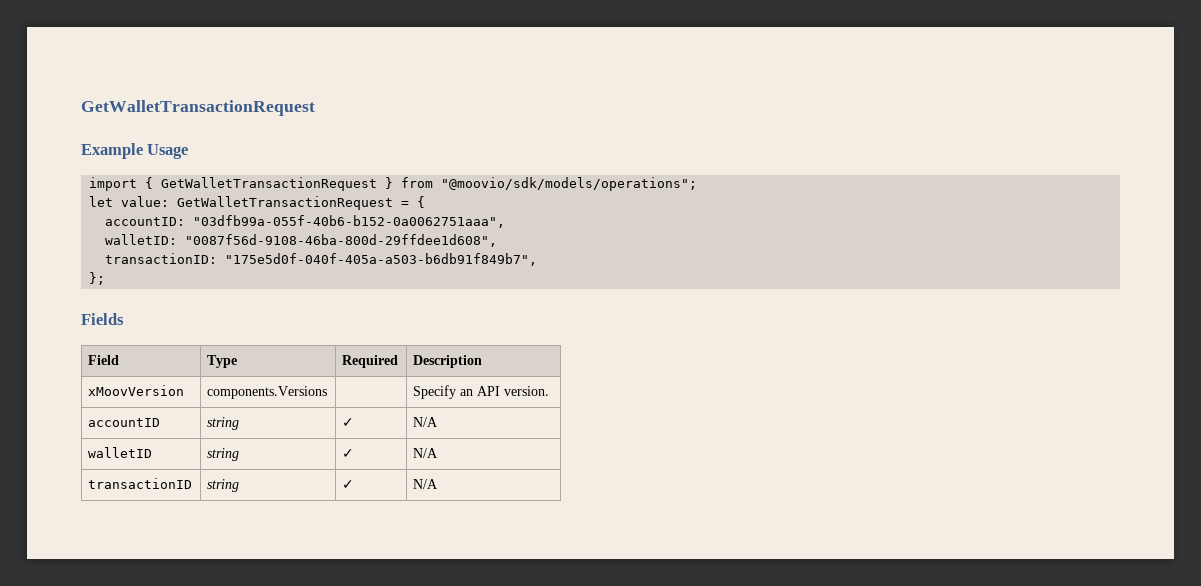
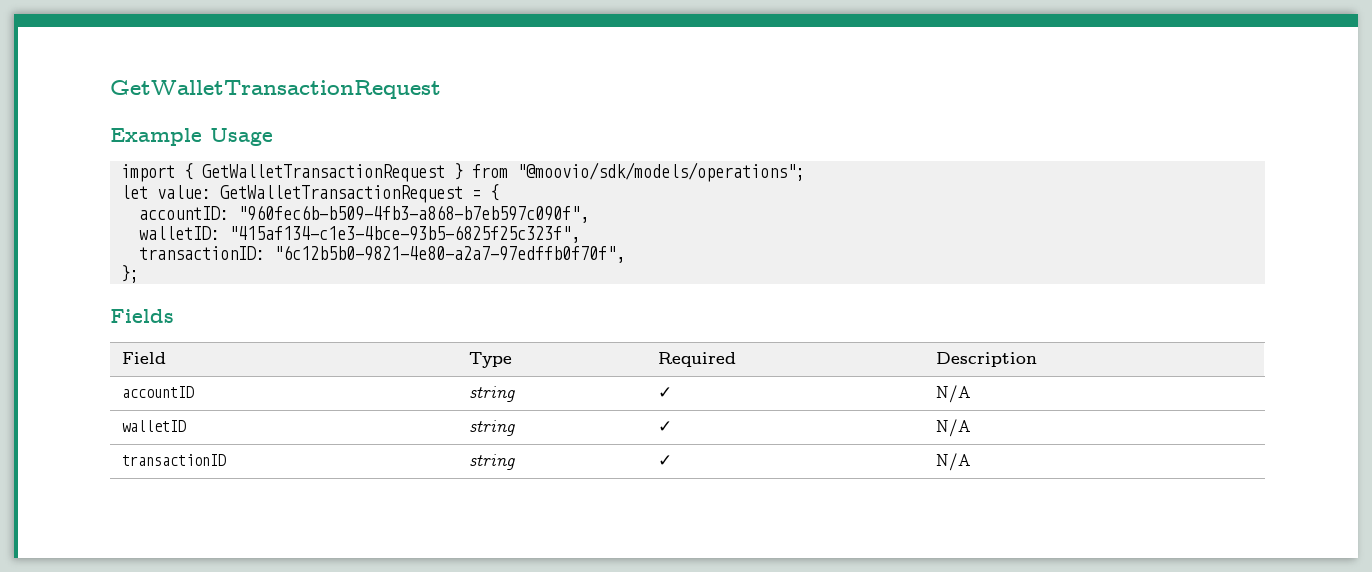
[193,215,506,228] "03dfb99a-055f-40b6-b152-0a0062751aaa", -> [238,205,590,223] "960fec6b-b509-4fb3-a868-b7eb597c090f",
[185,234,498,247] "0087f56d-9108-46ba-800d-29ffdee1d608", -> [229,225,581,243] "415af134-c1e3-4bce-93b5-6825f25c323f",
[225,253,538,266] "175e5d0f-040f-405a-a503-b6db91f849b7", -> [274,245,626,263] "6c12b5b0-9821-4e80-a2a7-97edffb0f70f",
[88,385,185,396] [207,386,328,399] [413,385,550,399] // xMoovVersion | components.Versions | | Specify an API version. -> (1037, 359) none

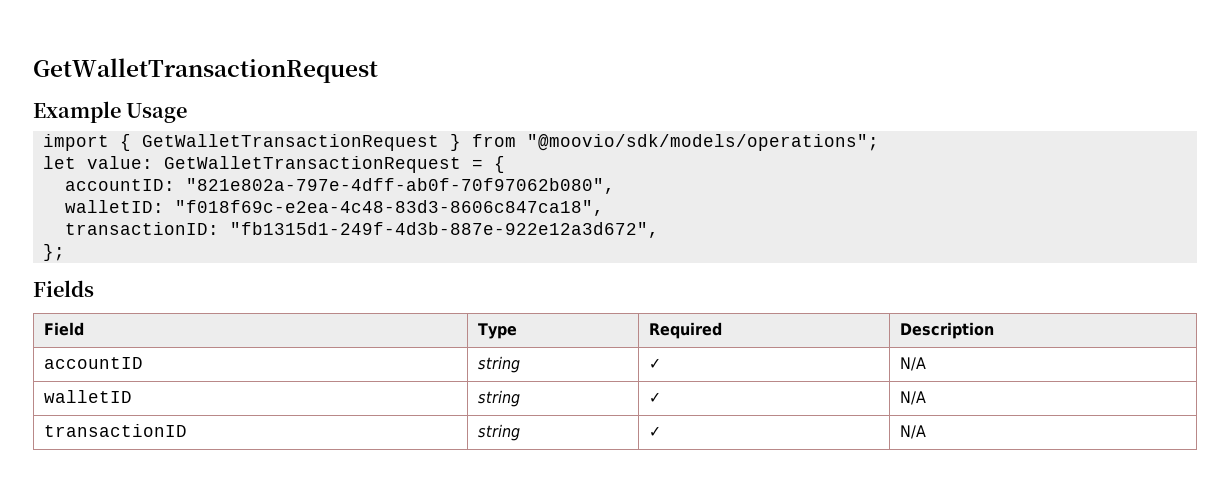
[238,205,590,223] "960fec6b-b509-4fb3-a868-b7eb597c090f", -> [185,178,615,194] "821e802a-797e-4dff-ab0f-70f97062b080",
[229,225,581,243] "415af134-c1e3-4bce-93b5-6825f25c323f", -> [174,200,604,216] "f018f69c-e2ea-4c48-83d3-8606c847ca18",
[274,245,626,263] "6c12b5b0-9821-4e80-a2a7-97edffb0f70f", -> [229,222,659,238] "fb1315d1-249f-4d3b-887e-922e12a3d672",

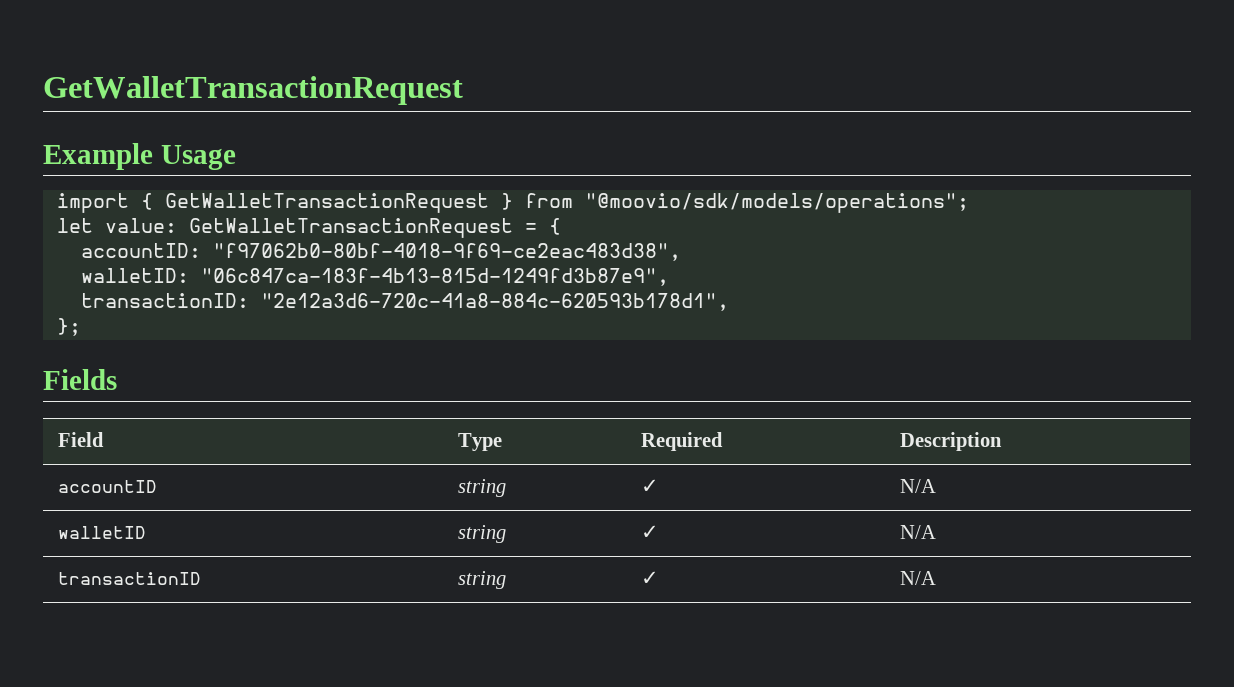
[185,178,615,194] "821e802a-797e-4dff-ab0f-70f97062b080", -> [212,243,681,261] "f97062b0-80bf-4018-9f69-ce2eac483d38",
[174,200,604,216] "f018f69c-e2ea-4c48-83d3-8606c847ca18", -> [200,268,669,286] "06c847ca-183f-4b13-815d-1249fd3b87e9",
[229,222,659,238] "fb1315d1-249f-4d3b-887e-922e12a3d672", -> [260,293,729,311] "2e12a3d6-720c-41a8-884c-620593b178d1",

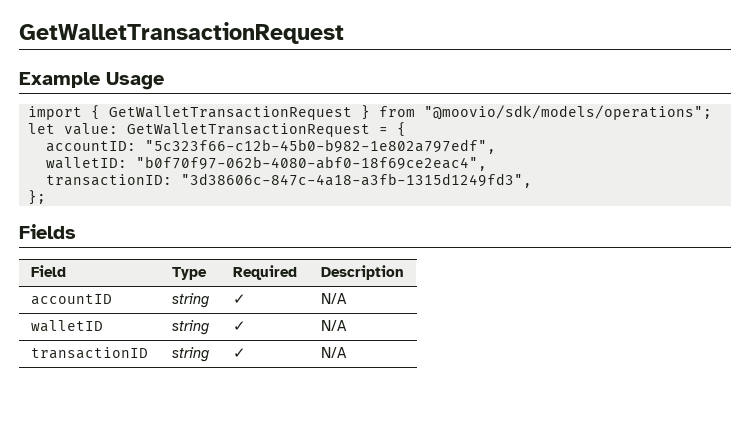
[212,243,681,261] "f97062b0-80bf-4018-9f69-ce2eac483d38", -> [144,139,496,154] "5c323f66-c12b-45b0-b982-1e802a797edf",
[200,268,669,286] "06c847ca-183f-4b13-815d-1249fd3b87e9", -> [135,156,487,171] "b0f70f97-062b-4080-abf0-18f69ce2eac4",
[260,293,729,311] "2e12a3d6-720c-41a8-884c-620593b178d1", -> [180,173,532,188] "3d38606c-847c-4a18-a3fb-1315d1249fd3",

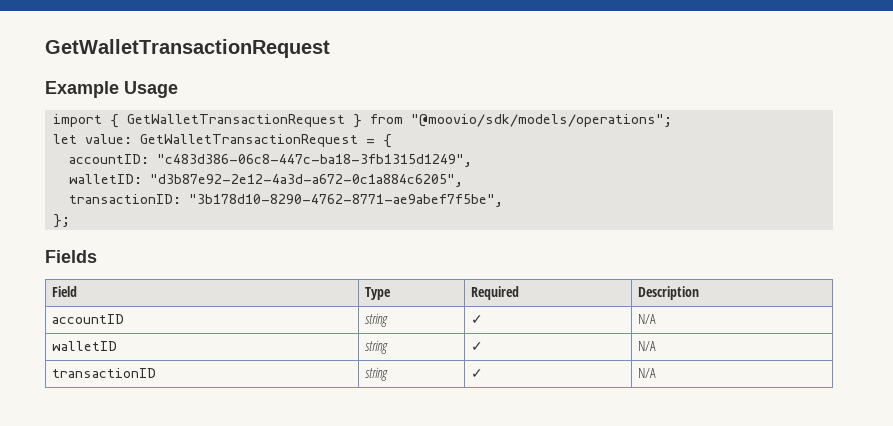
[144,139,496,154] "5c323f66-c12b-45b0-b982-1e802a797edf", -> [157,154,473,167] "c483d386-06c8-447c-ba18-3fb1315d1249",
[135,156,487,171] "b0f70f97-062b-4080-abf0-18f69ce2eac4", -> [150,174,464,187] "d3b87e92-2e12-4a3d-a672-0c1a884c6205",
[180,173,532,188] "3d38606c-847c-4a18-a3fb-1315d1249fd3", -> [189,194,504,207] "3b178d10-8290-4762-8771-ae9abef7f5be",

